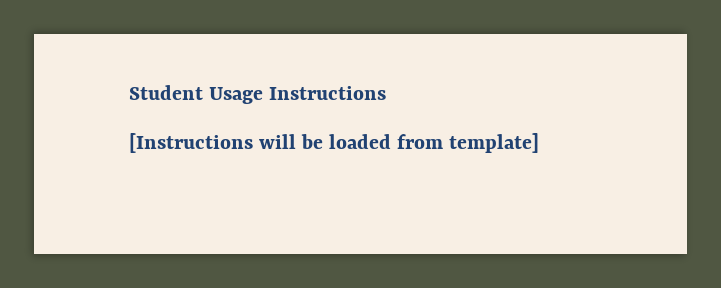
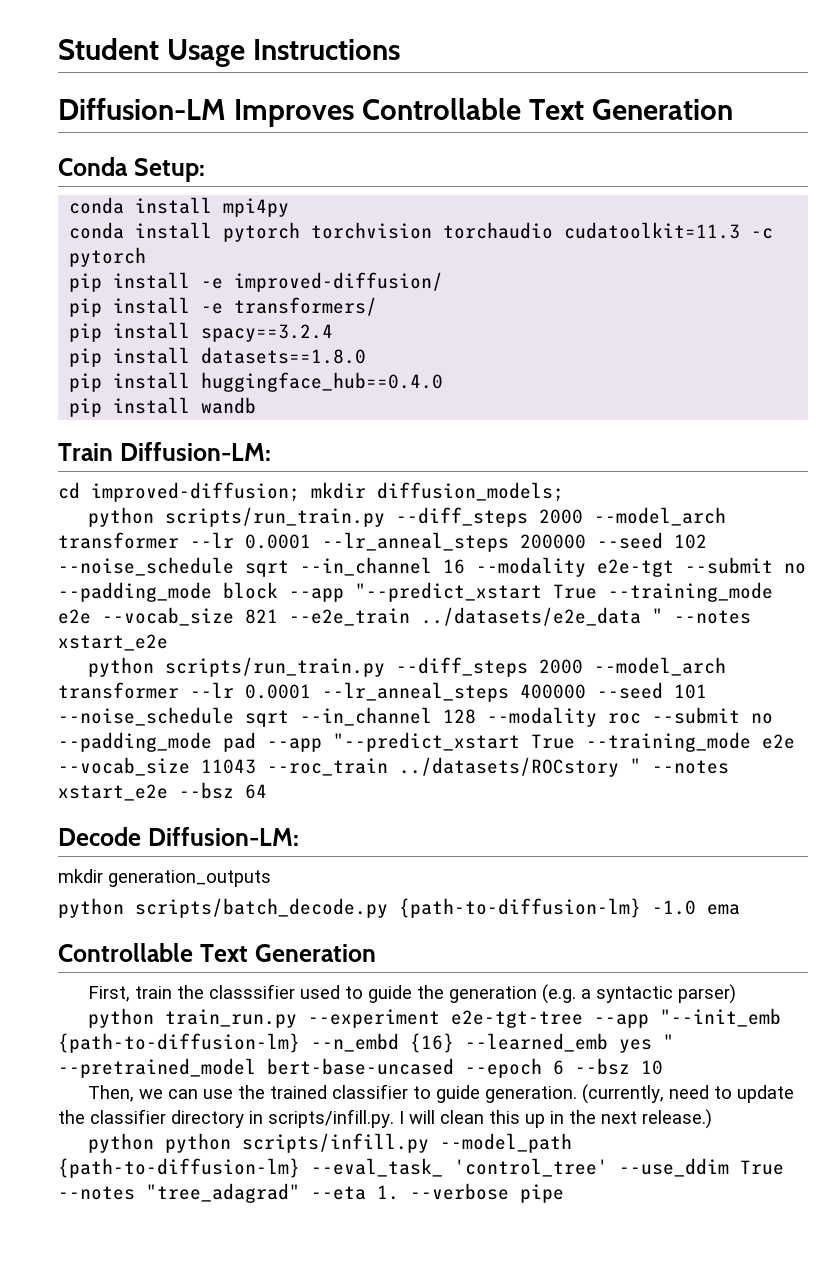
[129,133,540,153] [Instructions will be loaded from template] -> [58,98,733,127] [58,157,205,182] [69,197,290,217] [69,222,774,242] [69,247,147,267] [69,272,444,292] [69,297,378,317] [69,322,334,342] [69,347,367,367] [69,372,444,392] [69,397,257,417] [58,442,271,461] [58,482,564,502] [88,507,727,527] [58,532,707,552] [58,557,806,577] [58,582,773,602] [58,607,751,626] [58,634,168,651] [88,657,727,677] [58,682,707,702] [58,707,773,727] [58,732,795,752] [58,757,729,777] [58,782,267,801] [58,827,299,846] [58,869,271,887] [58,898,740,918] [58,943,376,962] [88,984,737,1004] [88,1008,782,1028] [58,1033,674,1053] [58,1058,663,1078] [88,1084,795,1104] [58,1109,712,1129] [88,1133,573,1153] [58,1158,784,1178] [58,1183,564,1203] Diffusion-LM Improves Controllable Text Generation // Conda Setup: // conda install mpi4py // conda install pytorch torchvision torchaudio cudatoolkit=11.3 -c pytorch // pip install -e improved-diffusion/ // pip install -e transformers/ // pip install spacy==3.2.4 // pip install datasets==1.8.0 // pip install huggingface_hub==0.4.0 // pip install wandb // Train Diffusion-LM: // cd improved-diffusion; mkdir diffusion_models; // python scripts/run_train.py --diff_steps 2000 --model_arch transformer --lr 0.0001 --lr_anneal_steps 200000 --seed 102 --noise_schedule sqrt --in_channel 16 --modality e2e-tgt --submit no --padding_mode block --app "--predict_xstart True --training_mode e2e --vocab_size 821 --e2e_train ../datasets/e2e_data " --notes xstart_e2e // python scripts/run_train.py --diff_steps 2000 --model_arch transformer --lr 0.0001 --lr_anneal_steps 400000 --seed 101 --noise_schedule sqrt --in_channel 128 --modality roc --submit no --padding_mode pad --app "--predict_xstart True --training_mode e2e --vocab_size 11043 --roc_train ../datasets/ROCstory " --notes xstart_e2e --bsz 64 // Decode Diffusion-LM: // mkdir generation_outputs // python scripts/batch_decode.py {path-to-diffusion-lm} -1.0 ema // Controllable Text Generation // First, train the classsifier used to guide the generation (e.g. a syntactic parser) // python train_run.py --experiment e2e-tgt-tree --app "--init_emb {path-to-diffusion-lm} --n_embd {16} --learned_emb yes " --pretrained_model bert-base-uncased --epoch 6 --bsz 10 // Then, we can use the trained classifier to guide generation. (currently, need to update the classifier directory in scripts/infill.py. I will clean this up in the next release.) // python python scripts/infill.py --model_path {path-to-diffusion-lm} --eval_task_ 'control_tree' --use_ddim True --notes "tree_adagrad" --eta 1. --verbose pipe

